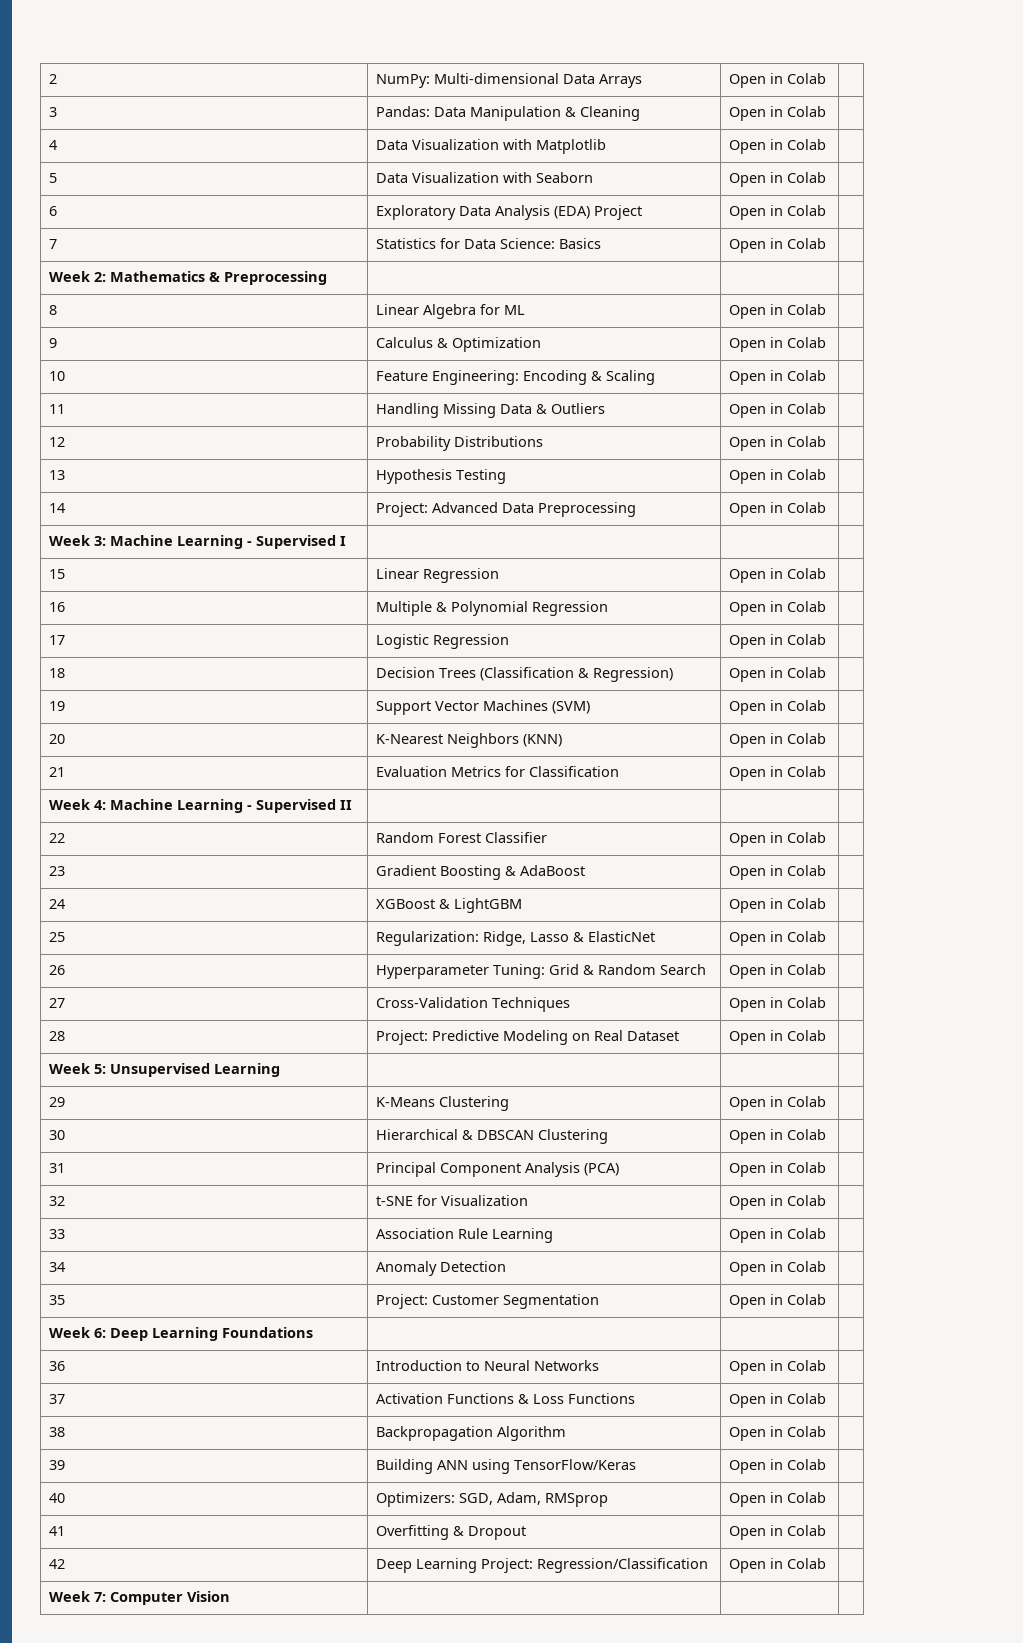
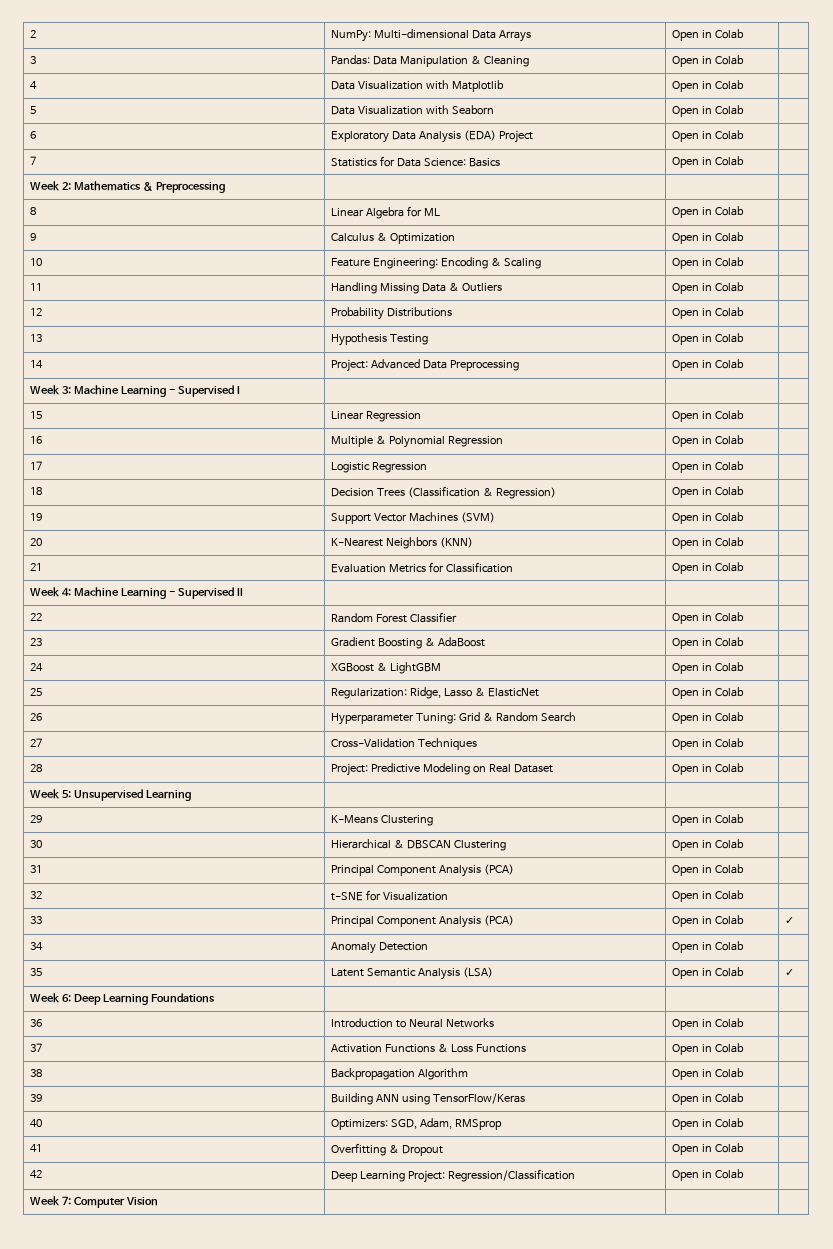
[375,1228,553,1243] [728,1228,826,1243] Association Rule Learning | Open in Colab | -> [330,915,514,928] [671,915,744,927] [784,917,794,924] Principal Component Analysis (PCA) | Open in Colab | ✓
[375,1294,599,1309] [728,1294,826,1309] Project: Customer Segmentation | Open in Colab | -> [330,967,493,980] [671,967,744,979] [784,969,794,976] Latent Semantic Analysis (LSA) | Open in Colab | ✓

